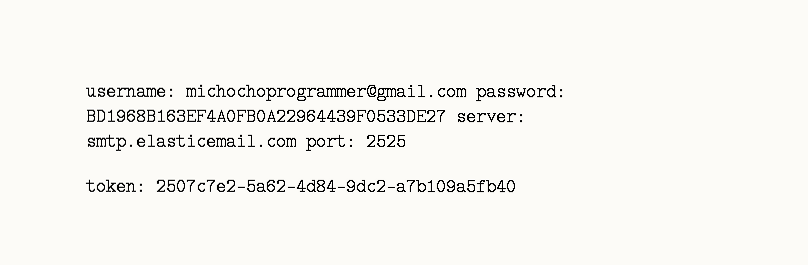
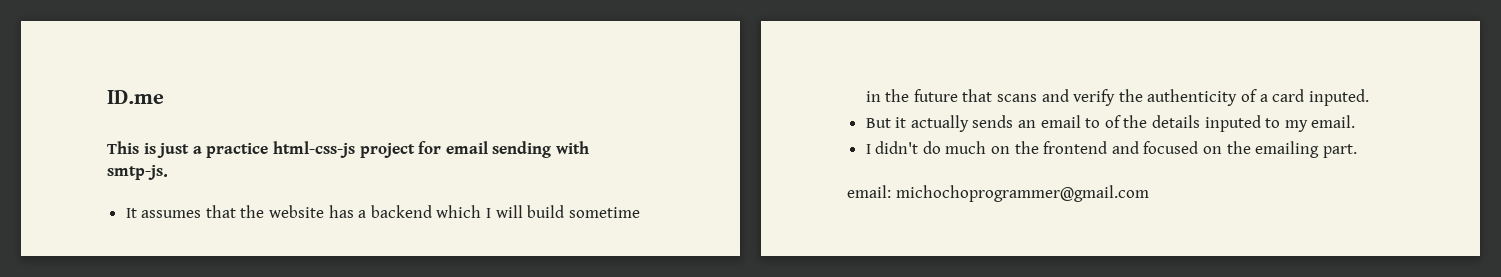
[86,82,567,102] [86,107,527,127] [85,132,406,152] [85,177,516,197] username: michochoprogrammer@gmail.com password: BD1968B163EF4A0FB0A22964439F0533DE27 server: smtp.elasticemail.com port: 2525 // token: 2507c7e2-5a62-4d84-9dc2-a7b109a5fb40 -> [107,90,164,104] [107,141,589,158] [107,165,168,180] [125,205,640,218] [865,89,1369,106] [865,115,1356,132] [865,141,1357,158] [847,185,1149,202] ID.me // This is just a practice html-css-js project for email sending with smtp-js. // It assumes that the website has a backend which I will build sometime in the future that scans and verify the authenticity of a card inputed. // But it actually sends an email to of the details inputed to my email. // I didn't do much on the frontend and focused on the emailing part. // email: michochoprogrammer@gmail.com

